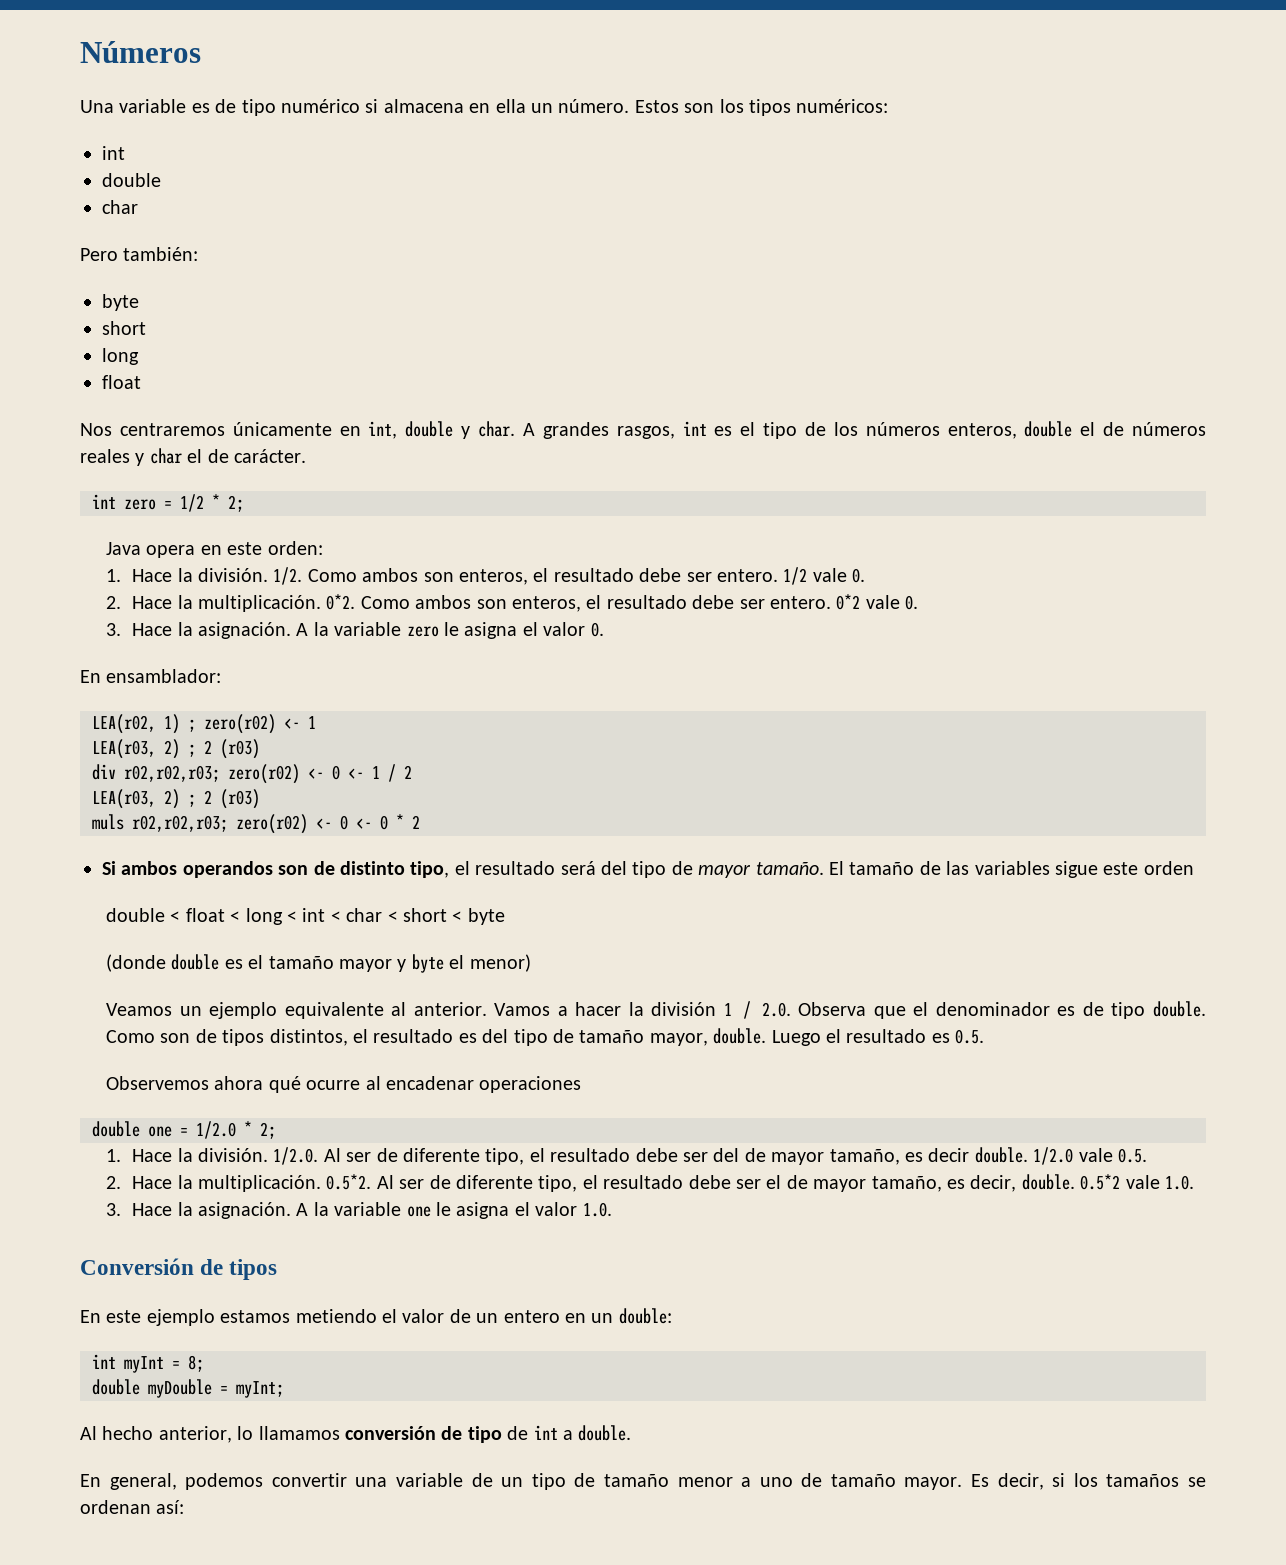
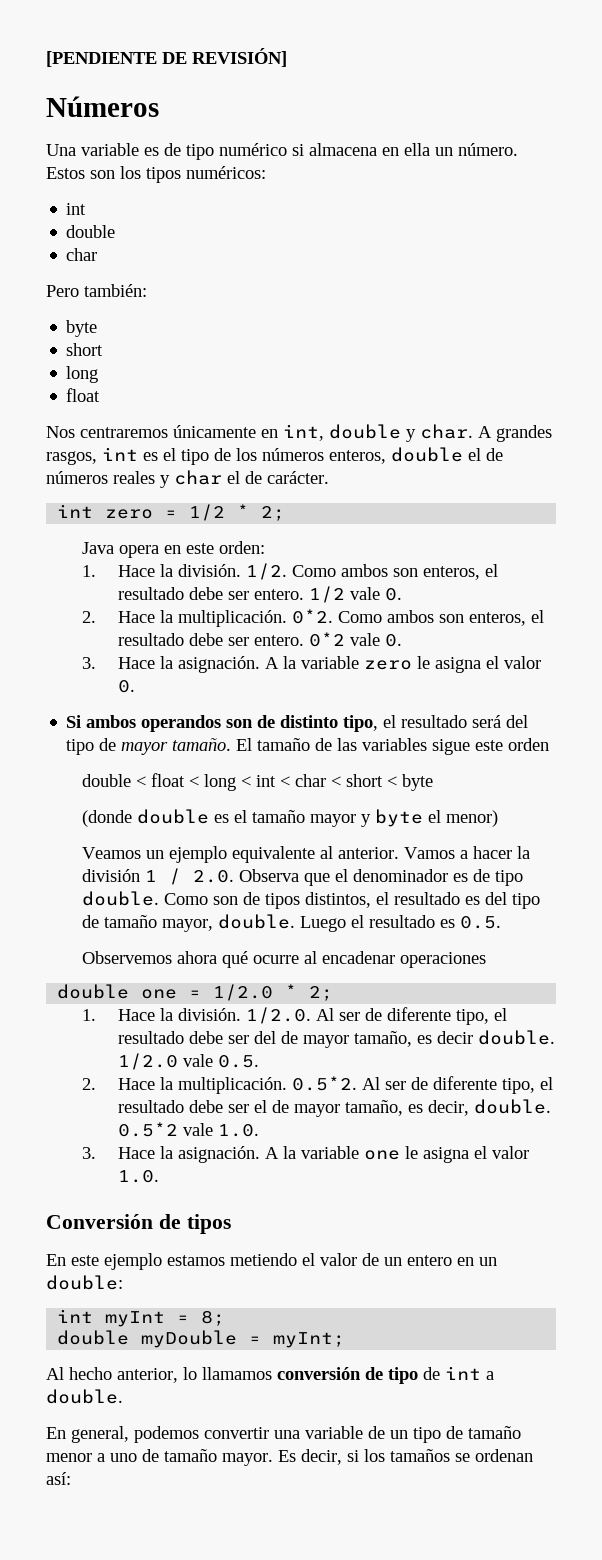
(80, 52) none -> [46,48,287,67] [PENDIENTE DE REVISIÓN] //
[80,669,222,683] [92,714,316,734] [92,739,260,759] [92,764,412,784] [92,789,260,809] [92,814,420,834] // En ensamblador: // LEA(r02, 1) ; zero(r02) <- 1 // LEA(r03, 2) ; 2 (r03) // div r02,r02,r03; zero(r02) <- 0 <- 1 / 2 // LEA(r03, 2) ; 2 (r03) // muls r02,r02,r03; zero(r02) <- 0 <- 0 * 2 -> (135, 686) none

